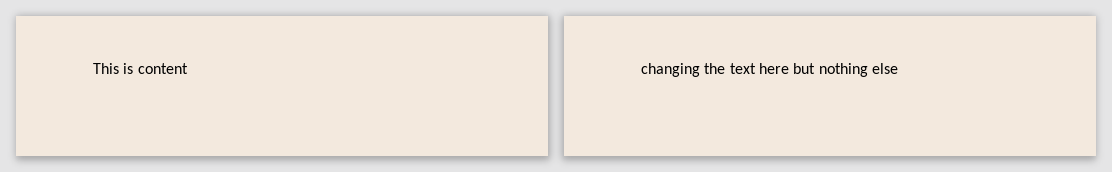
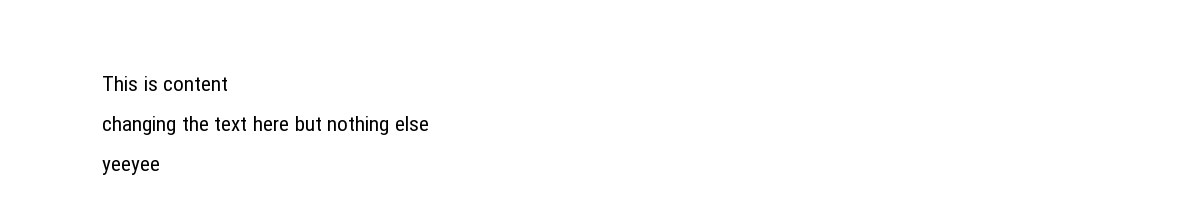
(898, 68) none -> [102,160,160,175] // yeeyee

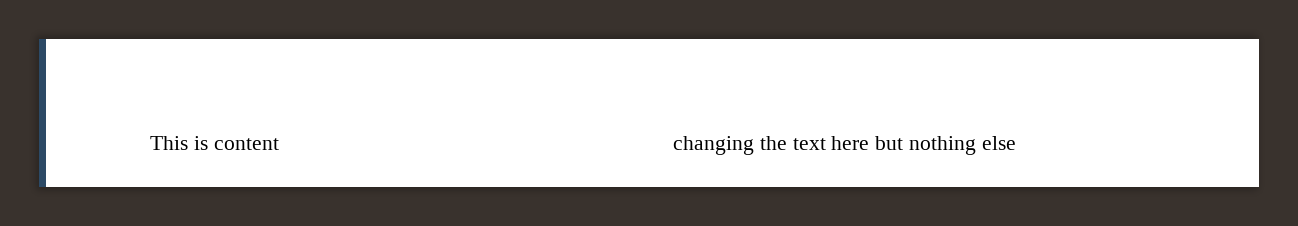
[102,160,160,175] // yeeyee -> (1016, 143) none

